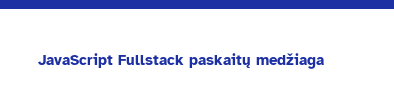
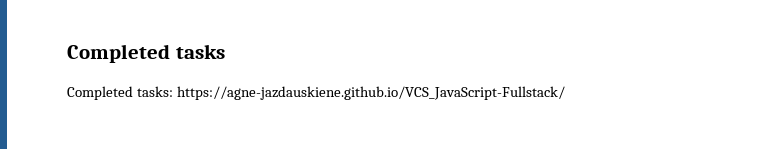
[38,53,324,69] JavaScript Fullstack paskaitų medžiaga -> [67,44,225,63] [67,86,565,100] Completed tasks // Completed tasks: https://agne-jazdauskiene.github.io/VCS_JavaScript-Fullstack/

